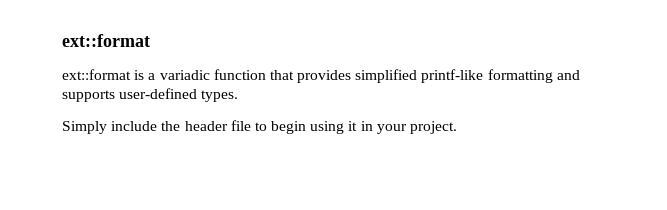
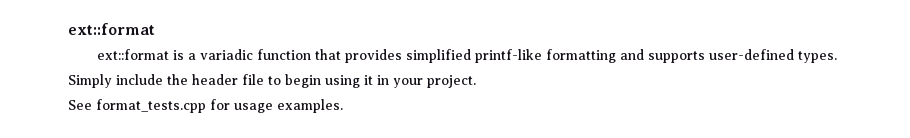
(458, 127) none -> [68,99,343,113] // See format_tests.cpp for usage examples.

